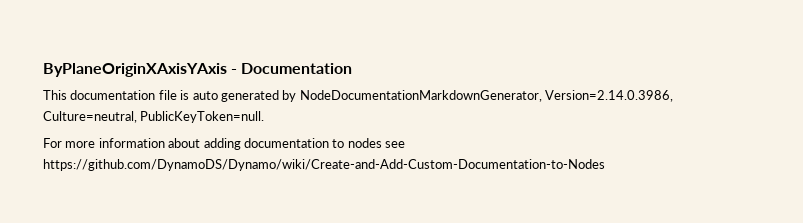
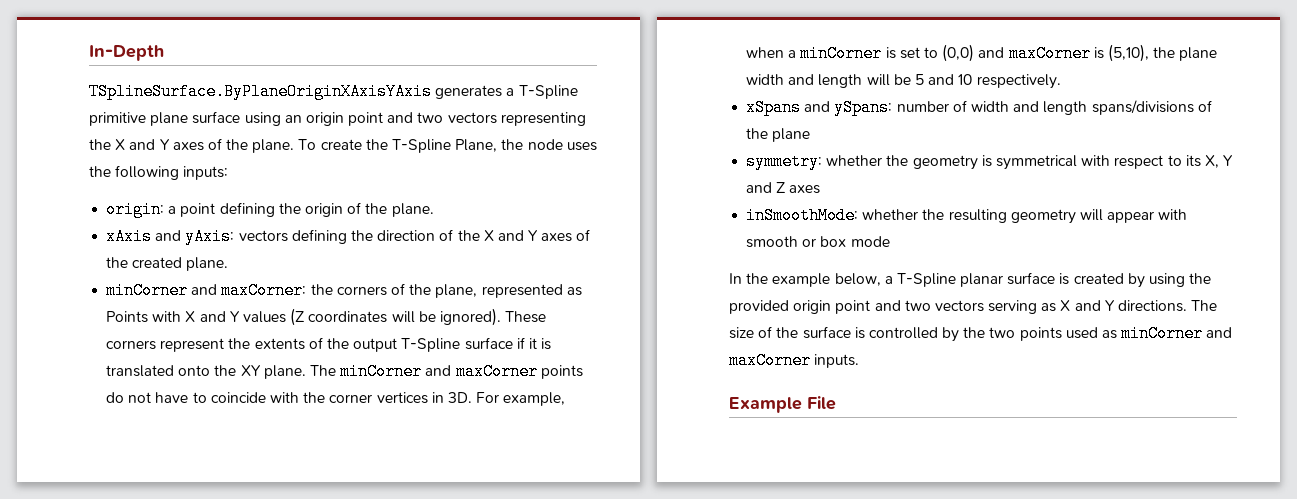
[43,63,353,77] [43,90,673,102] [43,111,265,123] [43,138,405,150] [43,159,605,171] ByPlaneOriginXAxisYAxis - Documentation // This documentation file is auto generated by NodeDocumentationMarkdownGenerator, Version=2.14.0.3986, Culture=neutral, PublicKeyToken=null. // For more information about adding documentation to nodes see https://github.com/DynamoDS/Dynamo/wiki/Create-and-Add-Custom-Documentation-to-Nodes -> [89,45,164,61] [89,83,578,100] [89,111,586,126] [89,138,597,153] [89,165,229,180] [106,201,434,218] [106,228,591,245] [106,257,229,271] [106,282,582,299] [106,308,547,326] [106,337,552,352] [106,363,583,380] [106,392,566,406] [746,44,1218,62] [746,74,1061,89] [746,99,1212,116] [746,128,811,142] [746,153,1234,170] [746,182,821,194] [746,207,1188,224] [746,236,890,248] [729,272,1212,288] [729,300,1218,314] [729,325,1233,342] [729,352,860,369] [729,396,836,413] In-Depth // TSplineSurface.ByPlaneOriginXAxisYAxis generates a T-Spline primitive plane surface using an origin point and two vectors representing the X and Y axes of the plane. To create the T-Spline Plane, the node uses the following inputs: // origin: a point defining the origin of the plane. // xAxis and yAxis: vectors defining the direction of the X and Y axes of the created plane. // minCorner and maxCorner: the corners of the plane, represented as Points with X and Y values (Z coordinates will be ignored). These corners represent the extents of the output T-Spline surface if it is translated onto the XY plane. The minCorner and maxCorner points do not have to coincide with the corner vertices in 3D. For example, when a minCorner is set to (0,0) and maxCorner is (5,10), the plane width and length will be 5 and 10 respectively. // xSpans and ySpans: number of width and length spans/divisions of the plane // symmetry: whether the geometry is symmetrical with respect to its X, Y and Z axes // inSmoothMode: whether the resulting geometry will appear with smooth or box mode // In the example below, a T-Spline planar surface is created by using the provided origin point and two vectors serving as X and Y directions. The size of the surface is controlled by the two points used as minCorner and maxCorner inputs. // Example File

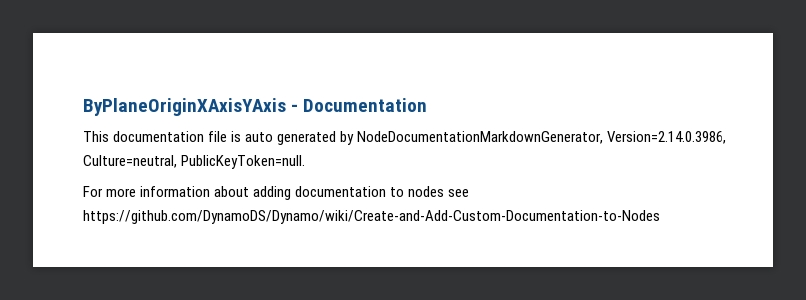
[89,45,164,61] [89,83,578,100] [89,111,586,126] [89,138,597,153] [89,165,229,180] [106,201,434,218] [106,228,591,245] [106,257,229,271] [106,282,582,299] [106,308,547,326] [106,337,552,352] [106,363,583,380] [106,392,566,406] [746,44,1218,62] [746,74,1061,89] [746,99,1212,116] [746,128,811,142] [746,153,1234,170] [746,182,821,194] [746,207,1188,224] [746,236,890,248] [729,272,1212,288] [729,300,1218,314] [729,325,1233,342] [729,352,860,369] [729,396,836,413] In-Depth // TSplineSurface.ByPlaneOriginXAxisYAxis generates a T-Spline primitive plane surface using an origin point and two vectors representing the X and Y axes of the plane. To create the T-Spline Plane, the node uses the following inputs: // origin: a point defining the origin of the plane. // xAxis and yAxis: vectors defining the direction of the X and Y axes of the created plane. // minCorner and maxCorner: the corners of the plane, represented as Points with X and Y values (Z coordinates will be ignored). These corners represent the extents of the output T-Spline surface if it is translated onto the XY plane. The minCorner and maxCorner points do not have to coincide with the corner vertices in 3D. For example, when a minCorner is set to (0,0) and maxCorner is (5,10), the plane width and length will be 5 and 10 respectively. // xSpans and ySpans: number of width and length spans/divisions of the plane // symmetry: whether the geometry is symmetrical with respect to its X, Y and Z axes // inSmoothMode: whether the resulting geometry will appear with smooth or box mode // In the example below, a T-Spline planar surface is created by using the provided origin point and two vectors serving as X and Y directions. The size of the surface is controlled by the two points used as minCorner and maxCorner inputs. // Example File -> [83,98,428,116] [83,131,727,145] [83,155,306,169] [83,186,470,200] [83,210,660,224] ByPlaneOriginXAxisYAxis - Documentation // This documentation file is auto generated by NodeDocumentationMarkdownGenerator, Version=2.14.0.3986, Culture=neutral, PublicKeyToken=null. // For more information about adding documentation to nodes see https://github.com/DynamoDS/Dynamo/wiki/Create-and-Add-Custom-Documentation-to-Nodes

